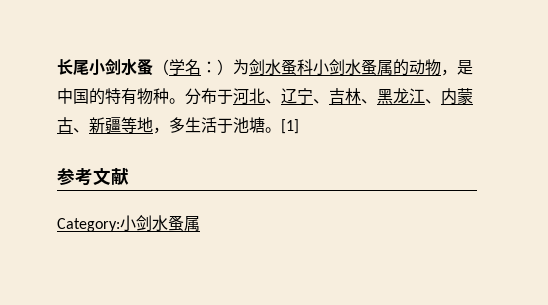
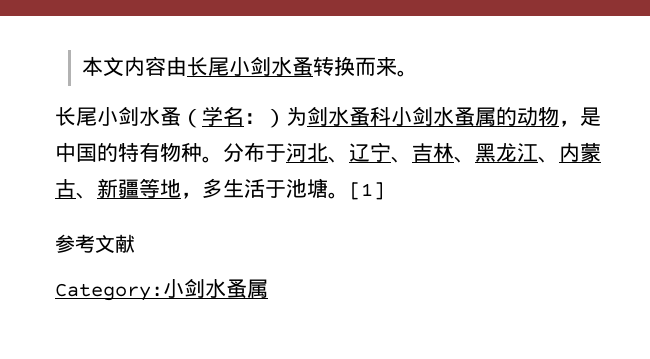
(57, 67) none -> [81,56,418,77] 本文内容由长尾小剑水蚤转换而来。 //

